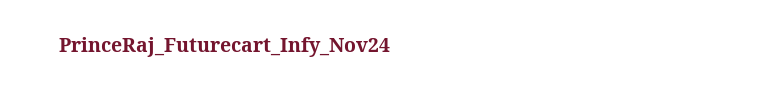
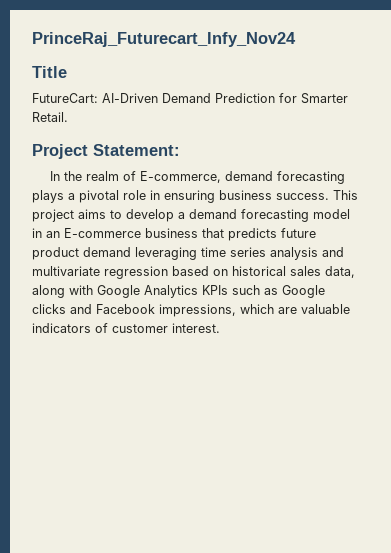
(390, 47) none -> [32,66,67,78] [32,93,348,104] [32,112,68,122] [32,144,180,159] [49,171,345,184] [32,190,358,203] [32,209,350,222] [32,228,316,241] [32,247,344,260] [32,266,355,279] [32,285,325,298] [32,304,350,317] [32,323,220,333] // Title // FutureCart: AI-Driven Demand Prediction for Smarter Retail. // Project Statement: // In the realm of E-commerce, demand forecasting plays a pivotal role in ensuring business success. This project aims to develop a demand forecasting model in an E-commerce business that predicts future product demand leveraging time series analysis and multivariate regression based on historical sales data, along with Google Analytics KPIs such as Google clicks and Facebook impressions, which are valuable indicators of customer interest.

